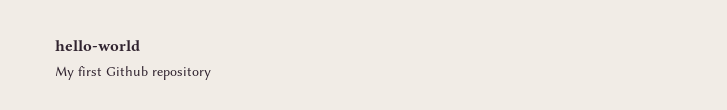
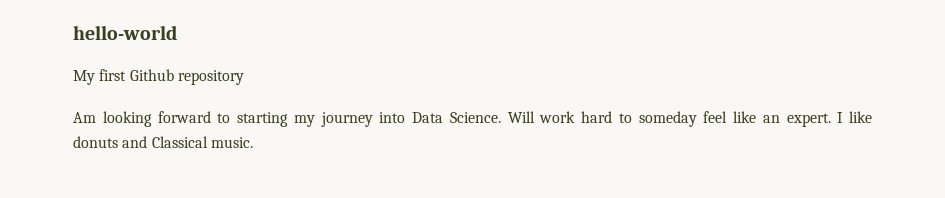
(211, 73) none -> [73,111,872,127] [73,136,253,148] // Am looking forward to starting my journey into Data Science. Will work hard to someday feel like an expert. I like donuts and Classical music.

